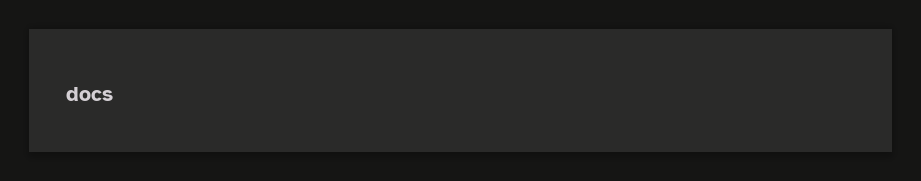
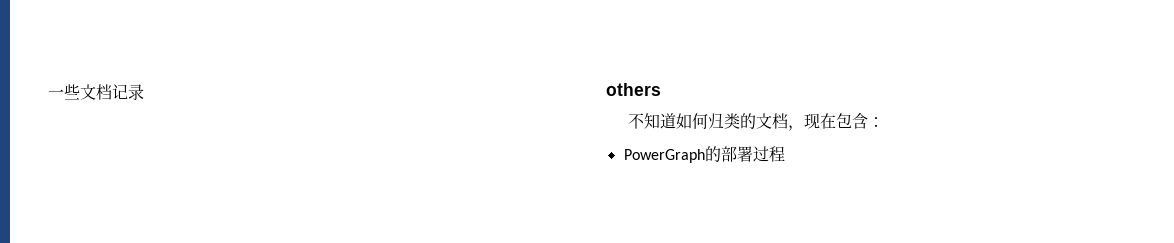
[66,87,113,101] docs -> [48,84,144,100] [606,83,661,96] [628,113,885,131] [623,146,785,163] 一些文档记录 // others // 不知道如何归类的文档，现在包含： // PowerGraph的部署过程

